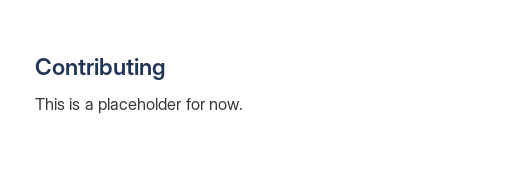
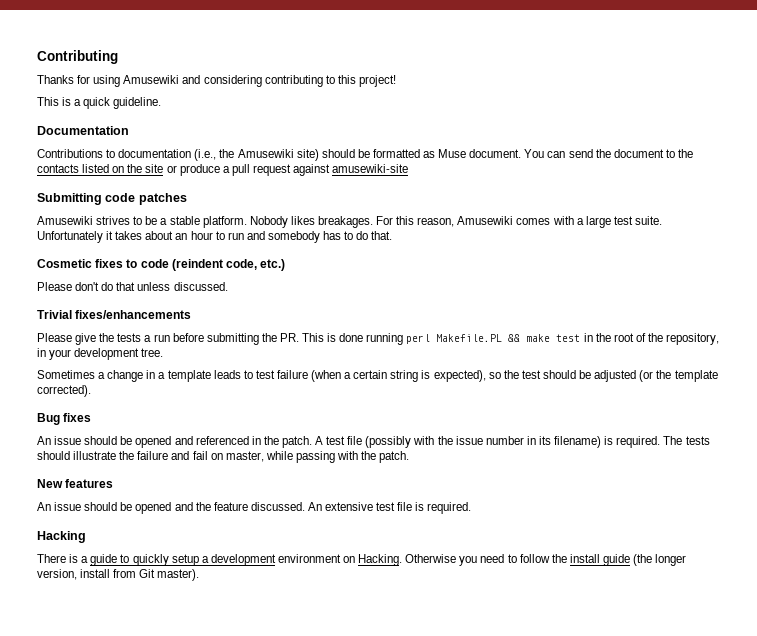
[35,98,244,114] This is a placeholder for now. -> [37,75,396,87] [37,97,162,109] [37,126,129,135] [37,149,693,161] [37,164,409,176] [37,193,187,205] [37,216,662,228] [37,231,393,243] [37,259,286,271] [37,282,228,291] [37,310,192,319] [37,333,720,345] [37,348,164,360] [37,370,718,382] [37,385,91,397] [37,413,92,425] [37,436,710,448] [37,451,410,463] [37,479,114,488] [37,502,472,514] [37,531,86,543] [37,554,687,566] [37,569,200,581] Thanks for using Amusewiki and considering contributing to this project! // This is a quick guideline. // Documentation // Contributions to documentation (i.e., the Amusewiki site) should be formatted as Muse document. You can send the document to the contacts listed on the site or produce a pull request against amusewiki-site // Submitting code patches // Amusewiki strives to be a stable platform. Nobody likes breakages. For this reason, Amusewiki comes with a large test suite. Unfortunately it takes about an hour to run and somebody has to do that. // Cosmetic fixes to code (reindent code, etc.) // Please don't do that unless discussed. // Trivial fixes/enhancements // Please give the tests a run before submitting the PR. This is done running perl Makefile.PL && make test in the root of the repository, in your development tree. // Sometimes a change in a template leads to test failure (when a certain string is expected), so the test should be adjusted (or the template corrected). // Bug fixes // An issue should be opened and referenced in the patch. A test file (possibly with the issue number in its filename) is required. The tests should illustrate the failure and fail on master, while passing with the patch. // New features // An issue should be opened and the feature discussed. An extensive test file is required. // Hacking // There is a guide to quickly setup a development environment on Hacking. Otherwise you need to follow the install guide (the longer version, install from Git master).

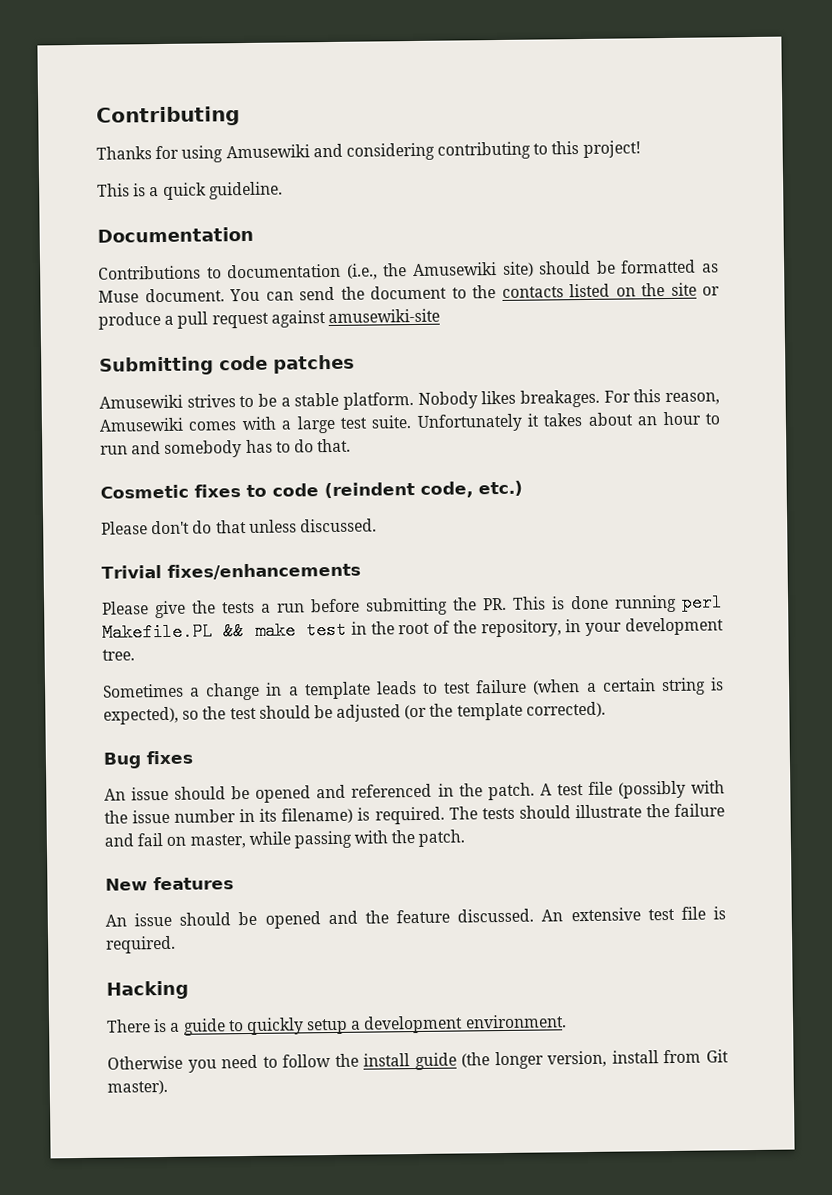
[277,554,403,566] environment on Hacking. -> [464,1014,567,1029] environment. //

